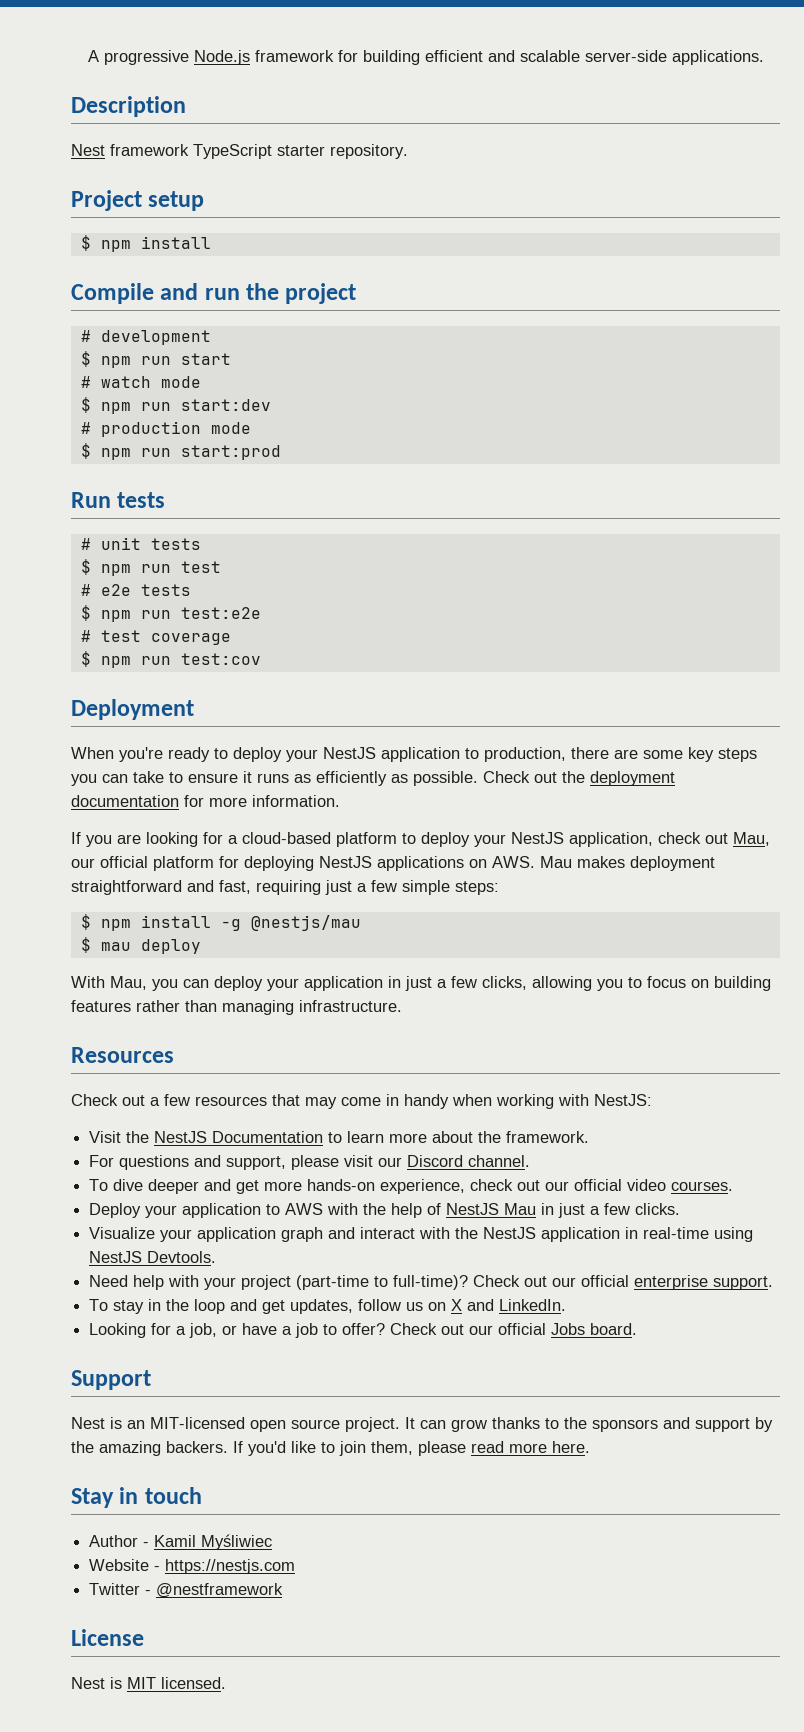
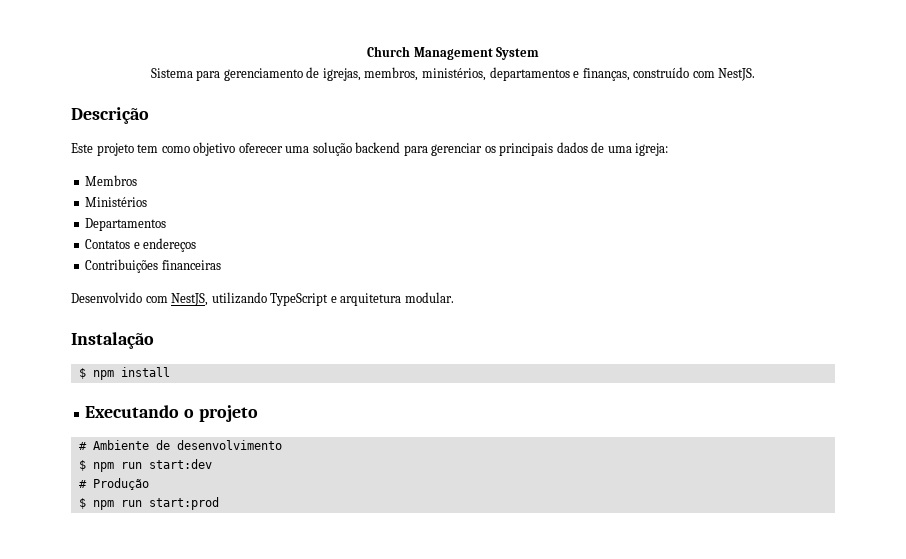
[87,50,764,65] [71,96,186,117] [71,144,408,159] [71,190,205,211] [80,235,211,252] [71,283,357,304] [80,330,211,345] [80,351,231,368] [80,376,201,388] A progressive Node.js framework for building efficient and scalable server-side applications. // Description // Nest framework TypeScript starter repository. // Project setup // $ npm install // Compile and run the project // # development // $ npm run start // # watch mode -> [366,46,540,60] [150,67,756,81] [71,107,149,124] [71,142,669,156] [85,175,138,186] [85,197,148,207] [85,218,167,231] [85,238,197,252] [85,259,221,273] [71,292,454,306] [71,332,154,349] [78,367,170,380] [85,405,258,422] [78,440,282,450] Church Management System // Sistema para gerenciamento de igrejas, membros, ministérios, departamentos e finanças, construído com NestJS. // Descrição // Este projeto tem como objetivo oferecer uma solução backend para gerenciar os principais dados de uma igreja: // Membros // Ministérios // Departamentos // Contatos e endereços // Contribuições financeiras // Desenvolvido com NestJS, utilizando TypeScript e arquitetura modular. // Instalação // $ npm install // Executando o projeto // # Ambiente de desenvolvimento
[100,421,251,437] production mode -> [92,478,149,490] Produção
[71,492,166,508] [80,537,201,550] [80,559,221,576] [80,584,191,596] [80,605,261,622] [80,630,231,645] [80,651,261,668] [71,699,194,720] [71,747,757,762] [71,771,675,786] [71,795,340,807] [71,832,770,847] [71,856,715,871] [71,880,499,895] [80,914,361,931] [80,937,201,954] [71,976,771,991] [71,1000,402,1015] [71,1047,174,1063] [71,1094,652,1109] [89,1131,590,1143] [89,1155,531,1170] [89,1179,734,1194] [89,1203,681,1218] [89,1227,754,1242] [89,1251,217,1263] [89,1275,774,1290] [89,1299,567,1314] [89,1323,638,1338] [71,1370,151,1390] [71,1417,773,1432] [71,1441,590,1456] [71,1487,202,1508] [89,1534,273,1550] [89,1559,296,1574] [89,1583,284,1598] [71,1629,144,1646] [71,1677,226,1689] // Run tests // # unit tests // $ npm run test // # e2e tests // $ npm run test:e2e // # test coverage // $ npm run test:cov // Deployment // When you're ready to deploy your NestJS application to production, there are some key steps you can take to ensure it runs as efficiently as possible. Check out the deployment documentation for more information. // If you are looking for a cloud-based platform to deploy your NestJS application, check out Mau, our official platform for deploying NestJS applications on AWS. Mau makes deployment straightforward and fast, requiring just a few simple steps: // $ npm install -g @nestjs/mau // $ mau deploy // With Mau, you can deploy your application in just a few clicks, allowing you to focus on building features rather than managing infrastructure. // Resources // Check out a few resources that may come in handy when working with NestJS: // Visit the NestJS Documentation to learn more about the framework. // For questions and support, please visit our Discord channel. // To dive deeper and get more hands-on experience, check out our official video courses. // Deploy your application to AWS with the help of NestJS Mau in just a few clicks. // Visualize your application graph and interact with the NestJS application in real-time using NestJS Devtools. // Need help with your project (part-time to full-time)? Check out our official enterprise support. // To stay in the loop and get updates, follow us on X and LinkedIn. // Looking for a job, or have a job to offer? Check out our official Jobs board. // Support // Nest is an MIT-licensed open source project. It can grow thanks to the sponsors and support by the amazing backers. If you'd like to join them, please read more here. // Stay in touch // Author - Kamil Myśliwiec // Website - https://nestjs.com // Twitter - @nestframework // License // Nest is MIT licensed. -> (219, 503) none

